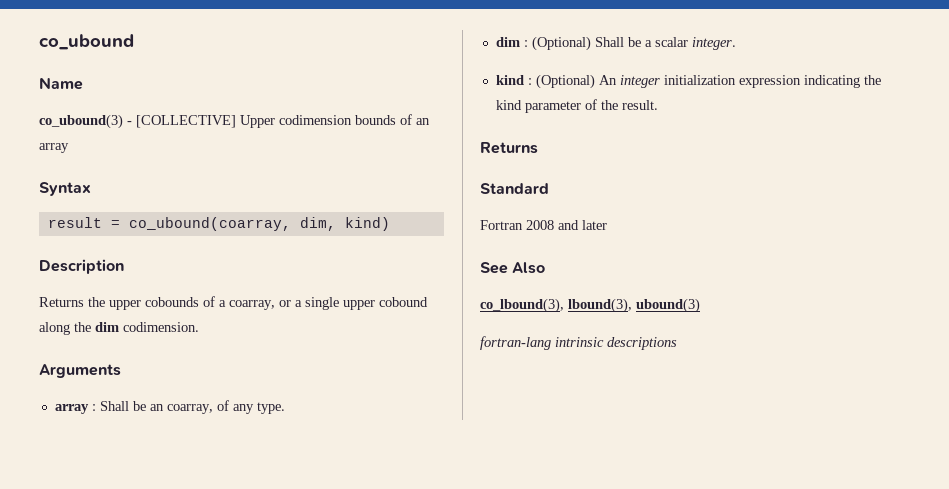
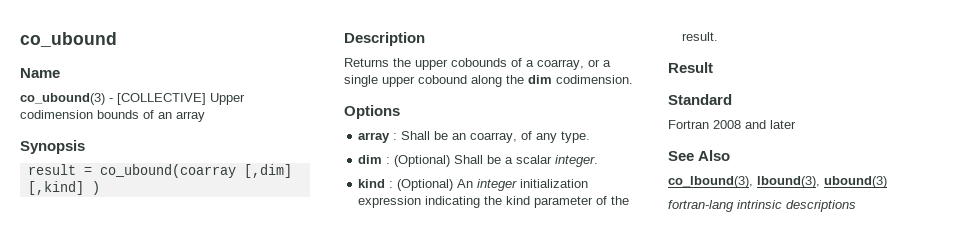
[39,182,91,196] Syntax -> [20,140,85,154] Synopsis
[128,217,390,231] co_ubound(coarray, dim, kind) -> [99,164,292,178] [27,181,100,195] co_ubound(coarray [,dim] [,kind] )
[39,364,121,378] Arguments -> [344,105,400,119] Options
[480,142,538,154] Returns -> [668,62,713,73] Result

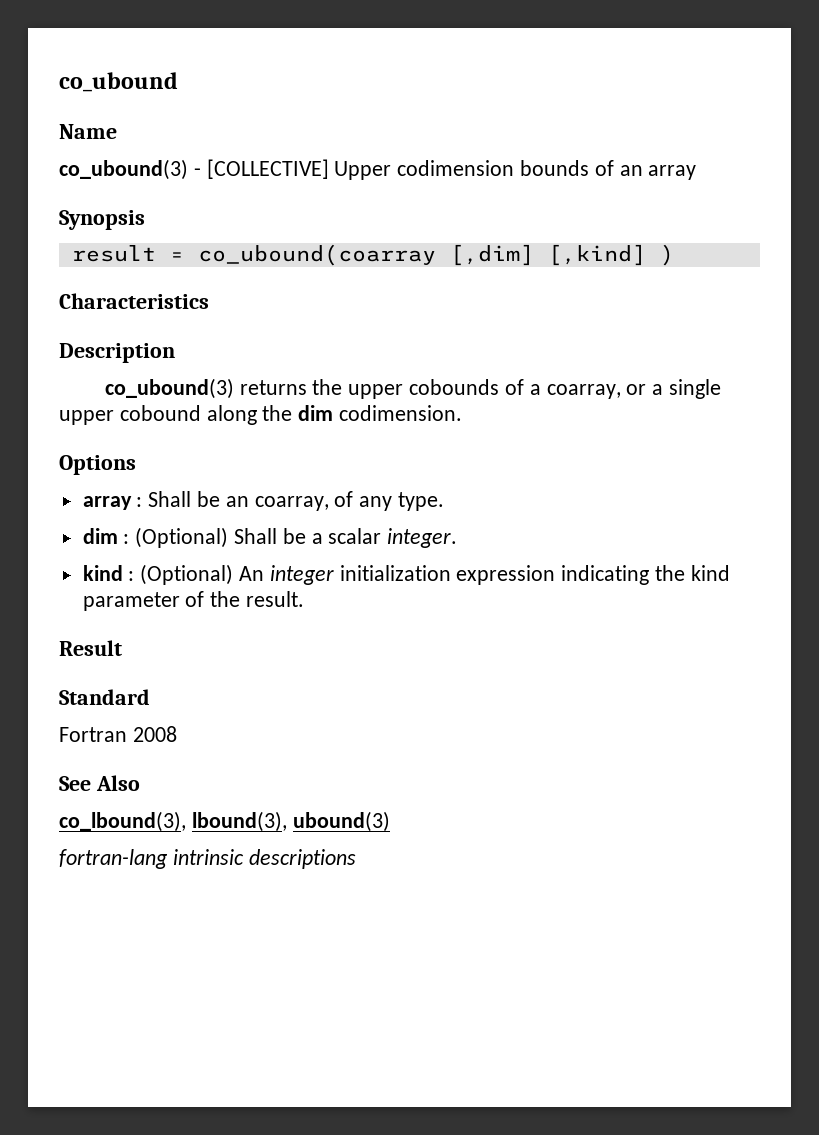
(100, 188) none -> [59,293,209,309] // Characteristics
[344,58,389,67] Returns -> [104,378,307,399] co_ubound(3) returns
[745,120,796,129] and later -> (177, 734) none

